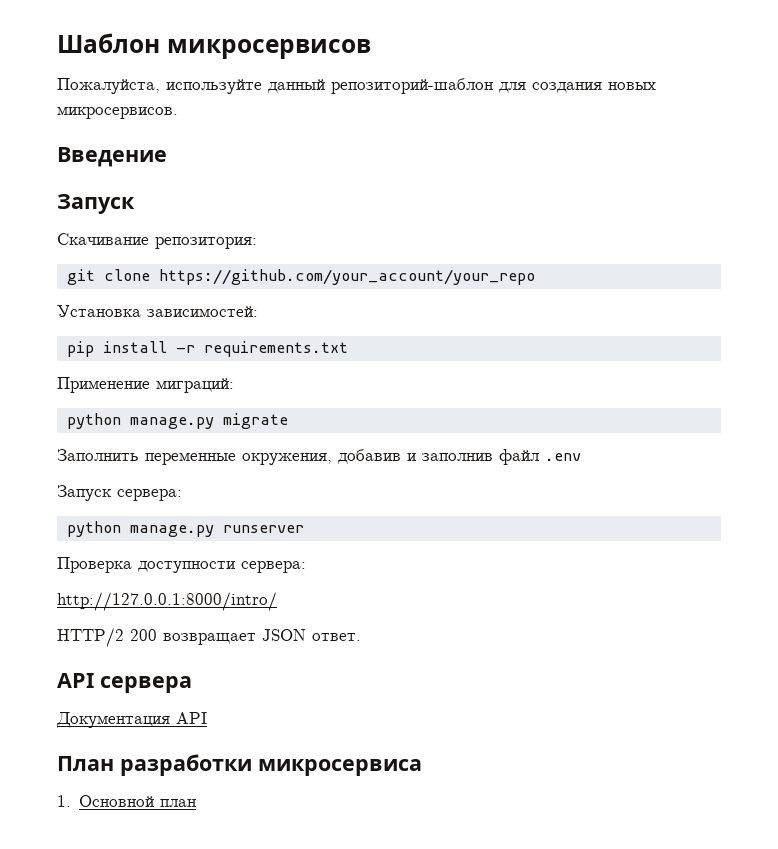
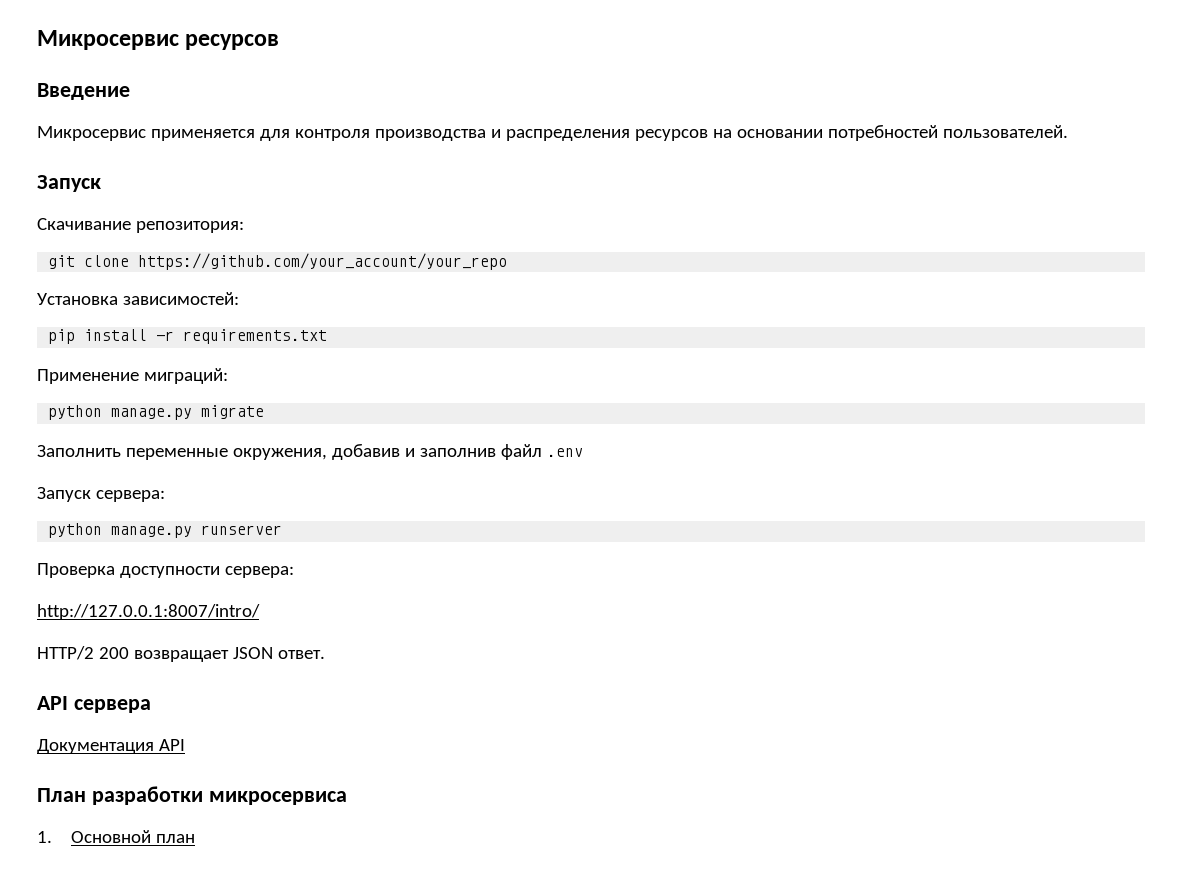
[57,33,371,59] [57,78,656,94] [57,106,178,119] [57,147,167,167] Шаблон микросервисов // Пожалуйста, используйте данный репозиторий-шаблон для создания новых микросервисов. // Введение -> [37,30,280,50] [37,83,130,100] [37,125,1068,141] Микросервис ресурсов // Введение // Микросервис применяется для контроля производства и распределения ресурсов на основании потребностей пользователей.
[57,592,277,611] http://127.0.0.1:8000/intro/ -> [37,604,260,620] http://127.0.0.1:8007/intro/

